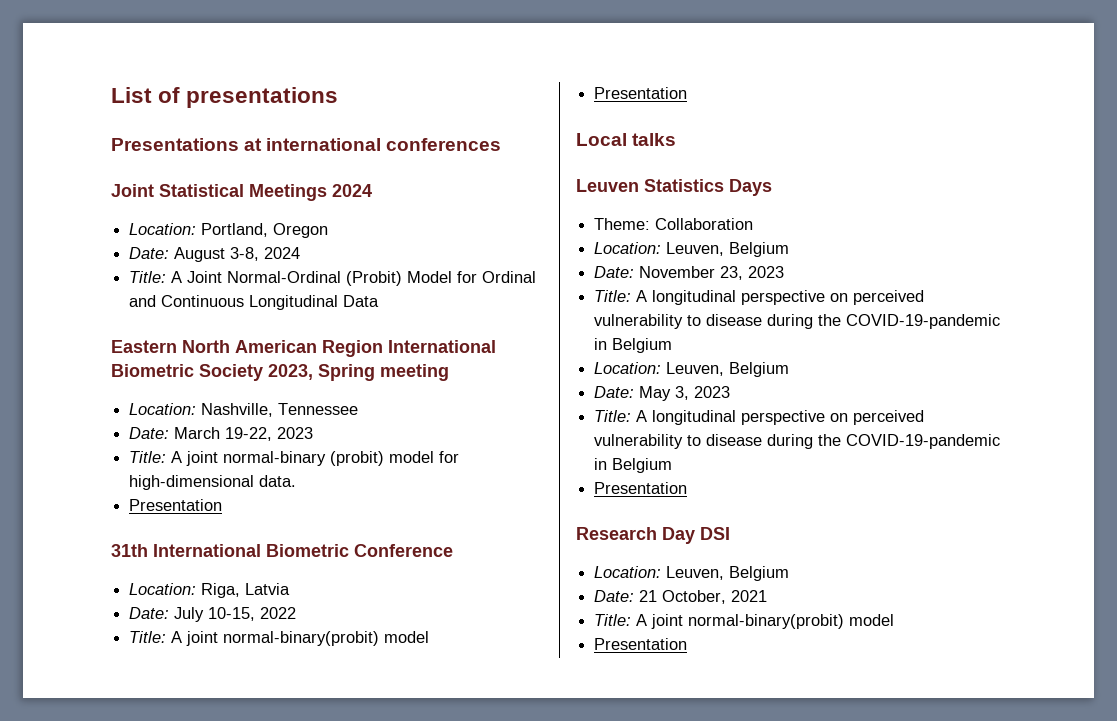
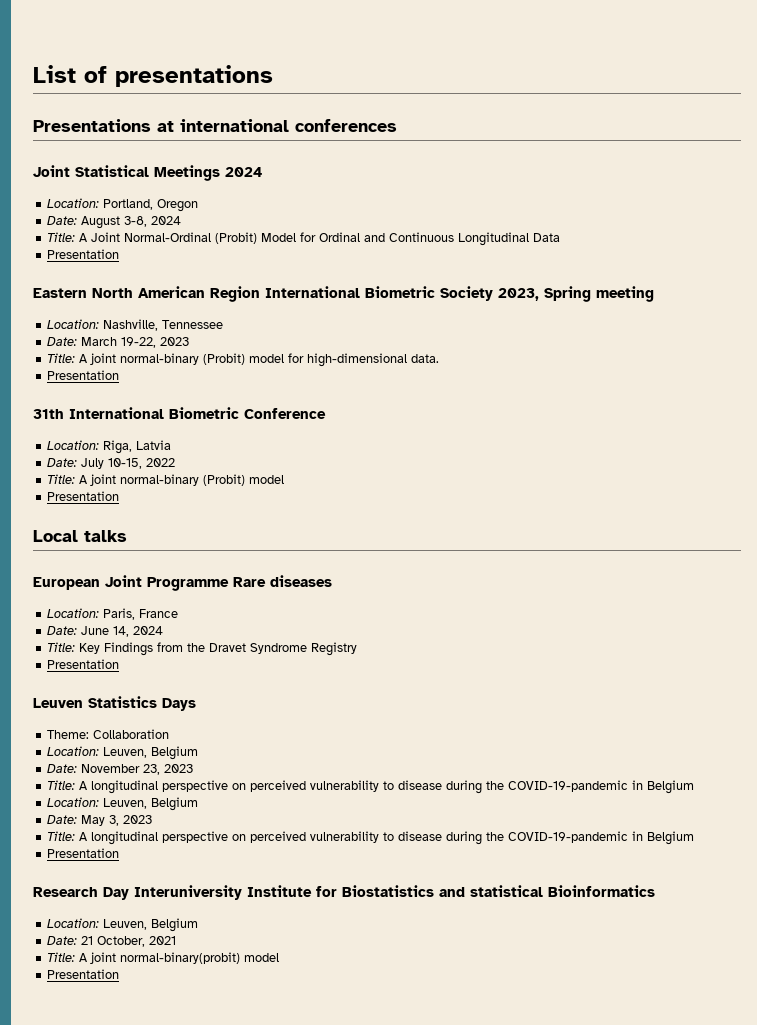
(380, 301) none -> [47,249,120,259] // Presentation
[330,451,385,466] (probit) -> [203,353,246,365] (Probit)
[223,631,380,646] normal-binary(probit) -> [120,474,246,486] normal-binary (Probit)
(677, 139) none -> [33,575,332,591] [47,608,179,620] [47,626,164,637] [47,642,358,656] [47,659,120,669] // European Joint Programme Rare diseases // Location: Paris, France // Date: June 14, 2024 // Title: Key Findings from the Dravet Syndrome Registry // Presentation
[700,527,730,540] DSI -> [134,885,655,900] Interuniversity Institute for Biostatistics and statistical Bioinformatics

